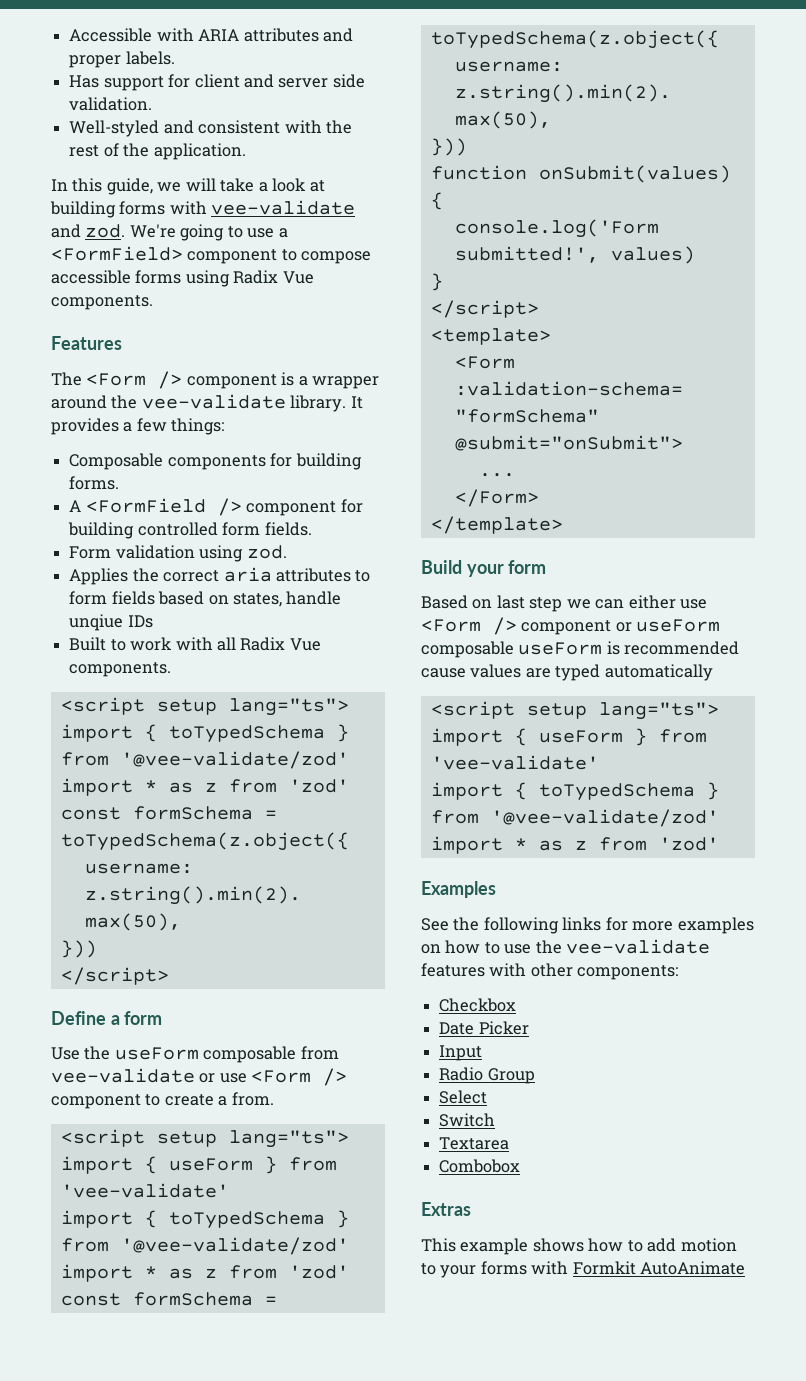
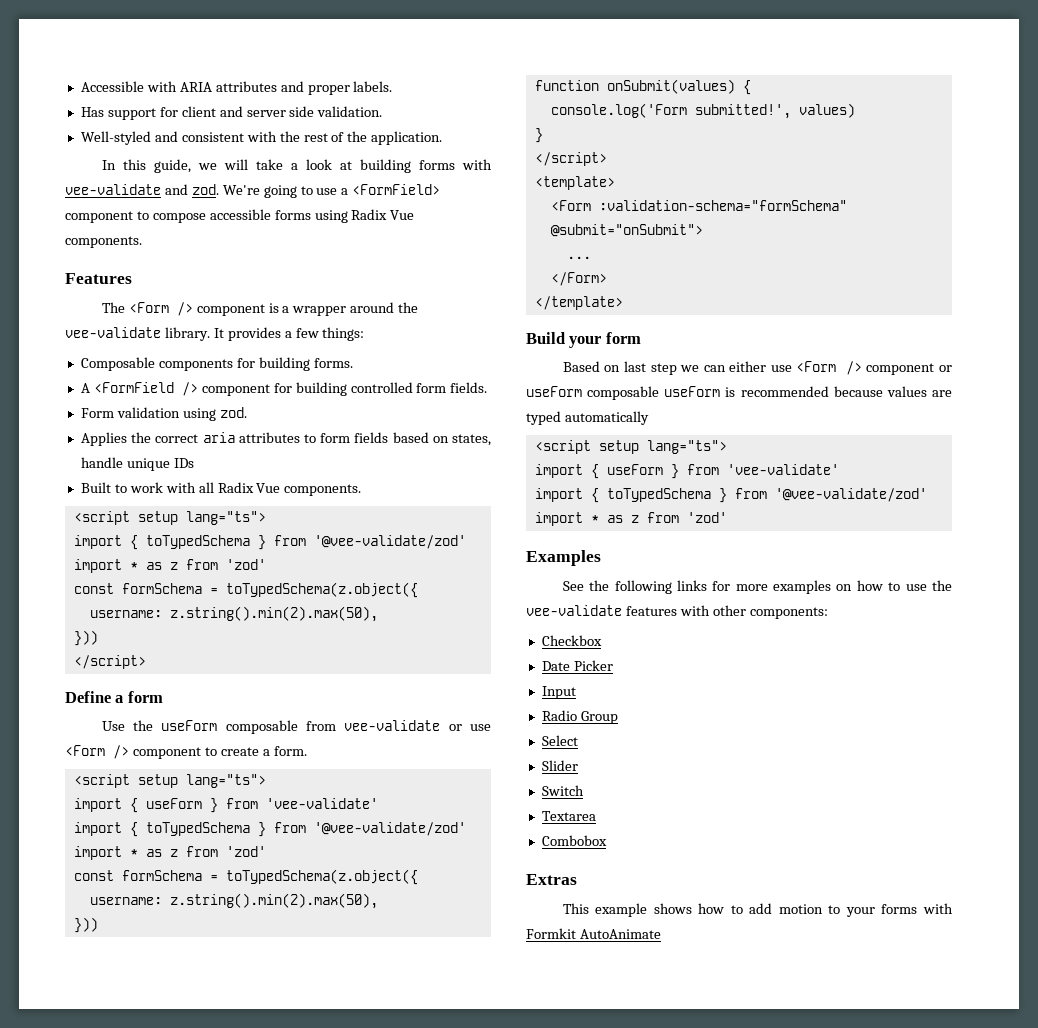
[69,614,124,631] unqiue -> [126,458,170,471] unique
[231,1092,274,1106] from. -> [273,746,307,756] form.
[421,668,466,678] cause -> [833,386,883,397] because
(488, 1097) none -> [541,760,578,771] // Slider

